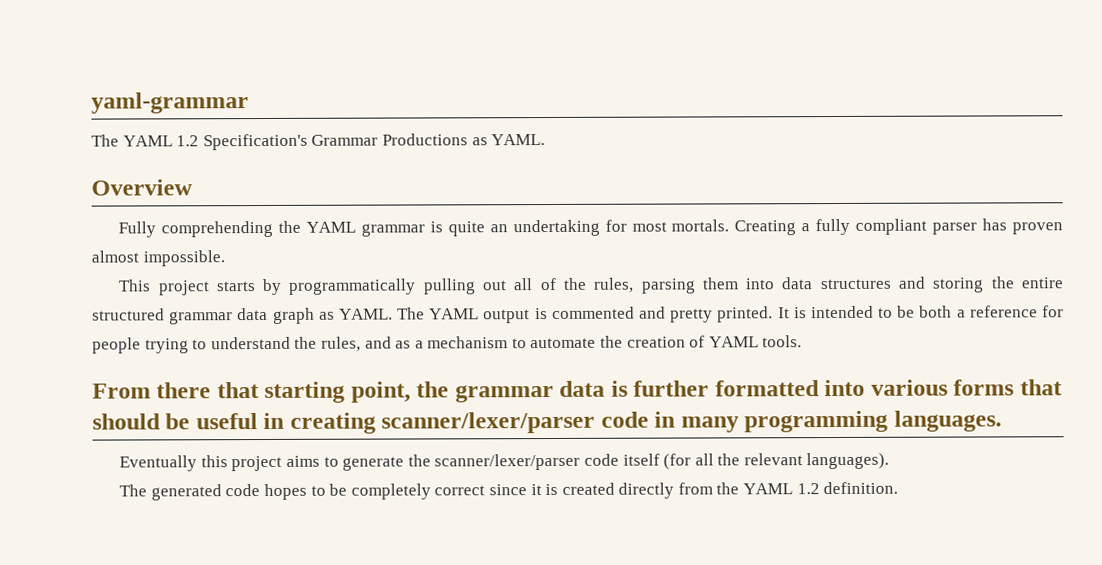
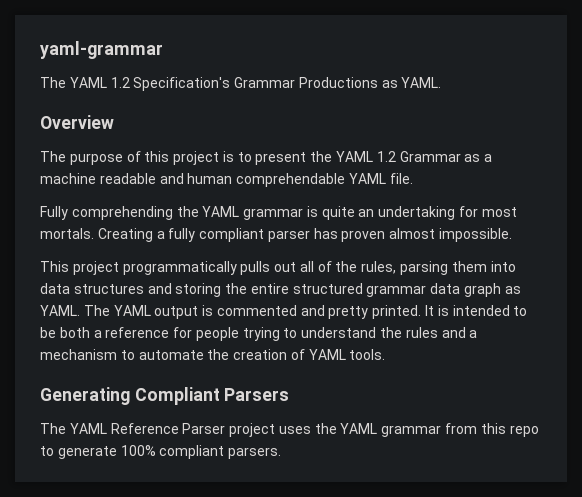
(193, 187) none -> [40,151,493,165] [40,173,413,187] // The purpose of this project is to present the YAML 1.2 Grammar as a machine readable and human comprehendable YAML file.
[215,278,476,296] starts by programmatically pulling -> [122,261,271,275] programmatically pulls
[320,336,412,352] rules, and as -> [405,327,466,338] rules and
[92,379,1062,404] [92,410,1002,434] [119,452,890,472] [119,481,899,501] From there that starting point, the grammar data is further formatted into various forms that should be useful in creating scanner/lexer/parser code in many programming languages. // Eventually this project aims to generate the scanner/lexer/parser code itself (for all the relevant languages). // The generated code hopes to be completely correct since it is created directly from the YAML 1.2 definition. -> [40,387,290,405] [40,423,539,437] [40,445,282,459] Generating Compliant Parsers // The YAML Reference Parser project uses the YAML grammar from this repo to generate 100% compliant parsers.

